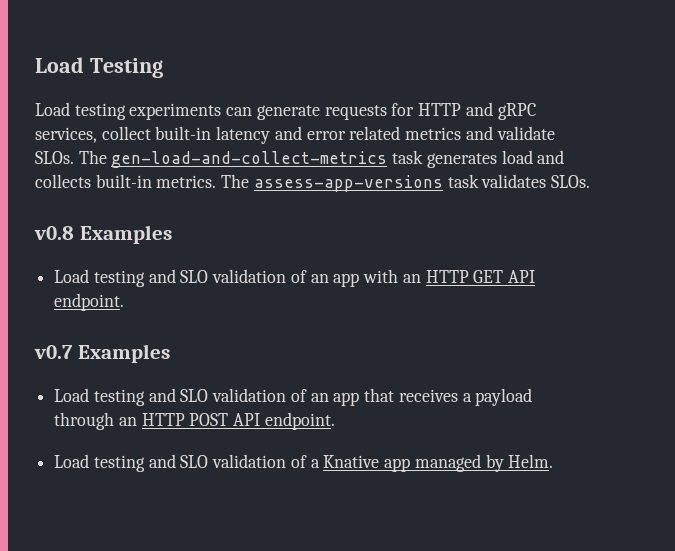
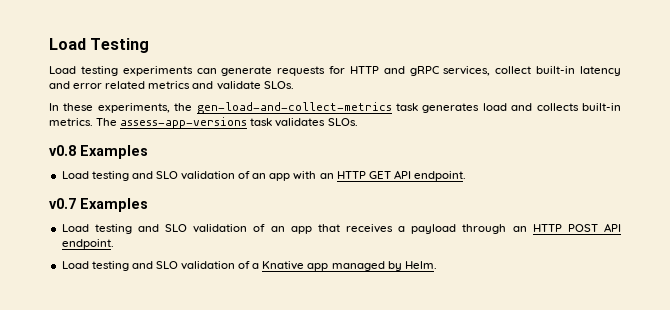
[78,150,107,164] The -> [49,103,193,113] // In these experiments, the

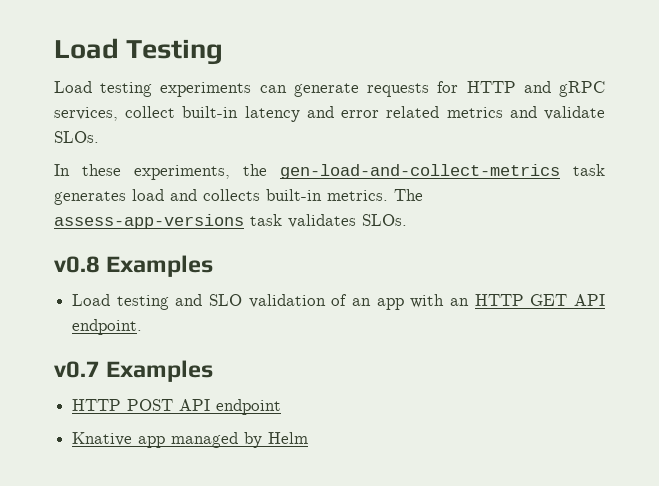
[61,223,622,234] [61,239,114,249] [61,261,260,271] Load testing and SLO validation of an app that receives a payload through an HTTP POST API endpoint. // Load testing and SLO validation of a -> [72,399,282,415] HTTP POST API endpoint //
[404,261,437,269] Helm. -> [268,432,309,444] Helm

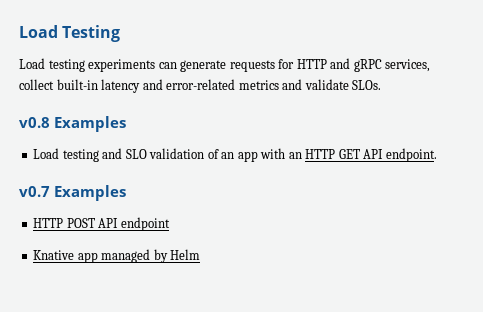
[341,106,440,118] error related -> [166,79,236,90] error-related
[54,164,605,180] [54,189,423,205] [54,214,407,229] // In these experiments, the gen-load-and-collect-metrics task generates load and collects built-in metrics. The assess-app-versions task validates SLOs. -> (382, 85) none

